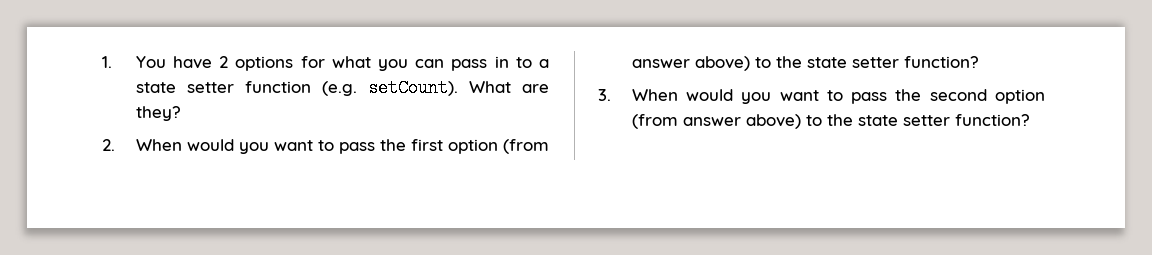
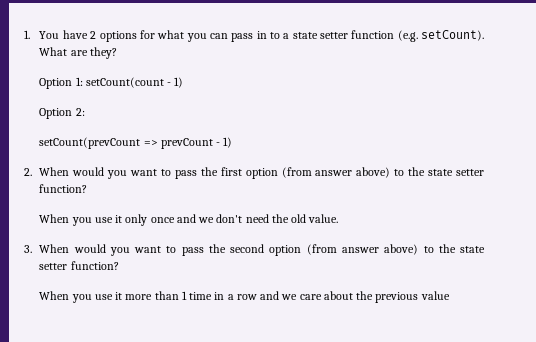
(181, 113) none -> [39,77,184,89] [39,108,85,119] [39,137,233,149] // Option 1: setCount(count - 1) // Option 2: // setCount(prevCount => prevCount - 1)
(979, 62) none -> [39,214,339,226] // When you use it only once and we don't need the old value.
(1030, 120) none -> [39,291,450,303] // When you use it more than 1 time in a row and we care about the previous value

